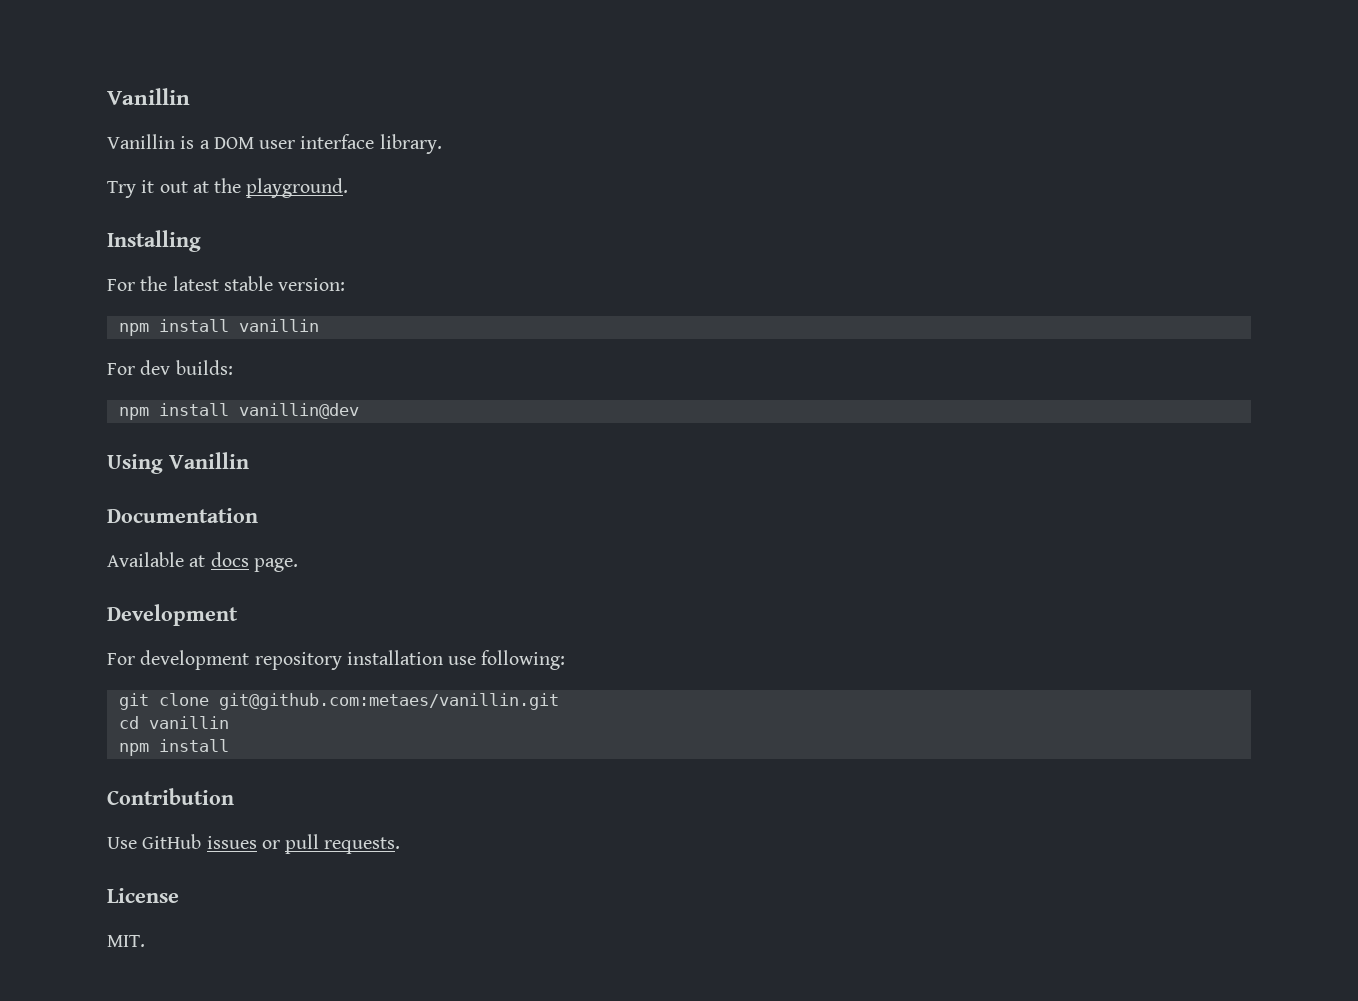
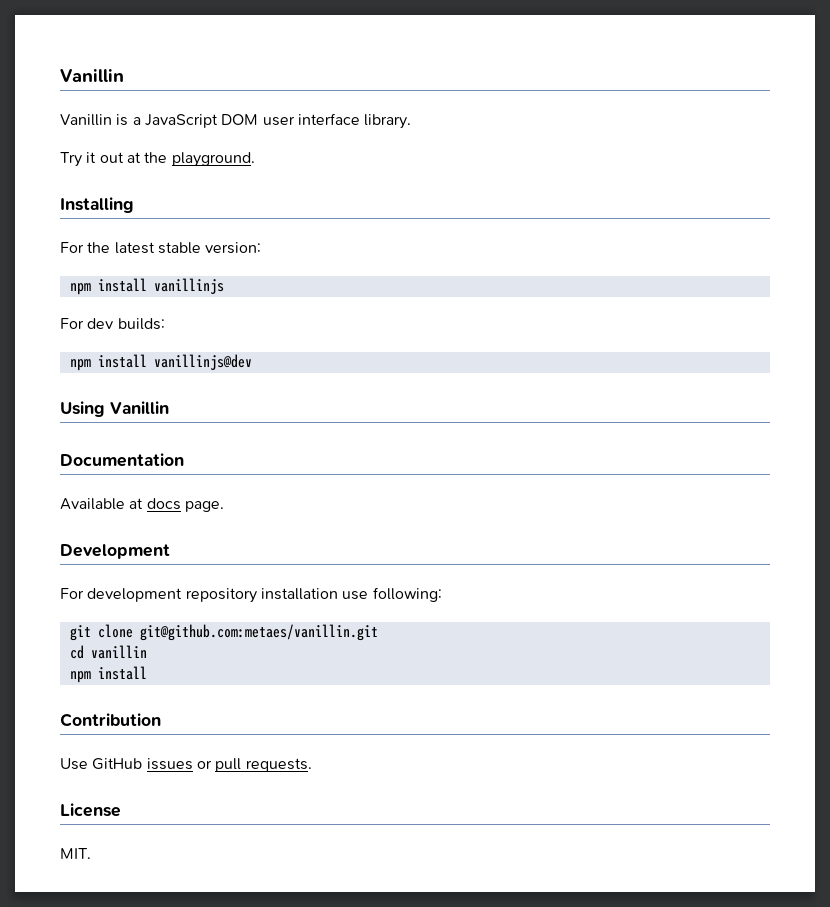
(210, 144) none -> [144,114,218,128] JavaScript
[238,319,319,332] vanillin -> [153,278,224,294] vanillinjs
[238,403,359,419] vanillin@dev -> [153,354,252,370] vanillinjs@dev

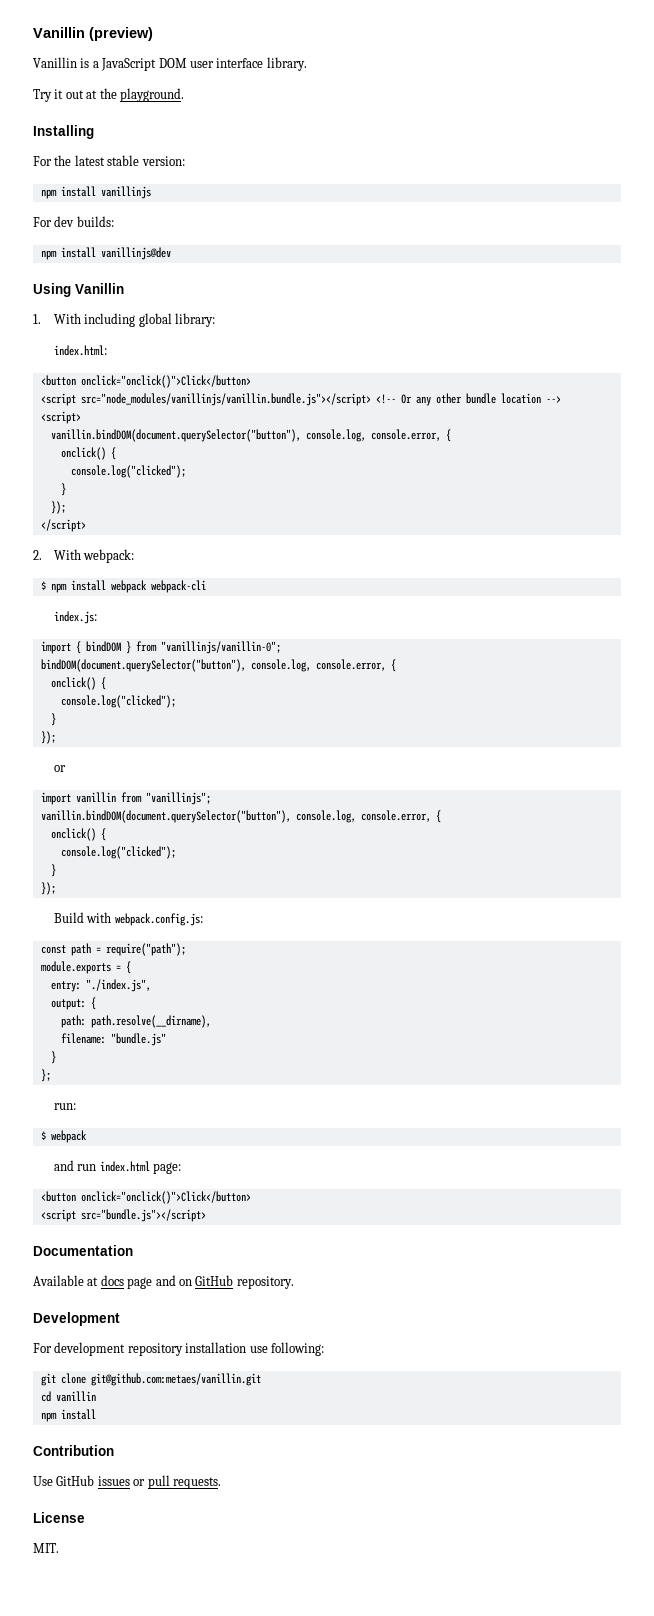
[60,69,124,82] Vanillin -> [33,27,153,41] Vanillin (preview)
(169, 407) none -> [33,313,216,327] [53,345,107,356] [40,375,251,388] [40,393,561,406] [40,411,81,424] [50,429,451,442] [60,447,116,460] [70,465,186,478] [60,483,66,496] [50,501,66,514] [40,519,86,532] [33,549,135,563] [40,580,206,593] [53,611,97,624] [40,641,281,654] [40,659,396,672] [50,677,106,690] [60,695,176,708] [50,713,56,726] [40,731,56,744] [53,765,66,772] [40,792,211,805] [40,810,441,823] [50,828,106,841] [60,846,176,859] [50,864,56,877] [40,882,56,895] [53,912,203,926] [40,943,186,956] [40,961,131,974] [50,979,151,992] [50,997,96,1010] [60,1015,211,1028] [60,1033,166,1046] [50,1051,56,1064] [40,1069,51,1082] [53,1103,76,1110] [40,1130,87,1143] [53,1160,182,1174] [40,1191,251,1204] [40,1209,206,1222] // 1. With including global library: // index.html: // <button onclick="onclick()">Click</button> // <script src="node_modules/vanillinjs/vanillin.bundle.js"></script> <!-- Or any other bundle location --> // <script> // vanillin.bindDOM(document.querySelector("button"), console.log, console.error, { // onclick() { // console.log("clicked"); // } // }); // </script> // 2. With webpack: // $ npm install webpack webpack-cli // index.js: // import { bindDOM } from "vanillinjs/vanillin-0"; // bindDOM(document.querySelector("button"), console.log, console.error, { // onclick() { // console.log("clicked"); // } // }); // or // import vanillin from "vanillinjs"; // vanillin.bindDOM(document.querySelector("button"), console.log, console.error, { // onclick() { // console.log("clicked"); // } // }); // Build with webpack.config.js: // const path = require("path"); // module.exports = { // entry: "./index.js", // output: { // path: path.resolve(__dirname), // filename: "bundle.js" // } // }; // run: // $ webpack // and run index.html page: // <button onclick="onclick()">Click</button> // <script src="bundle.js"></script>
[184,501,224,512] page. -> [127,1275,294,1289] page and on GitHub repository.

